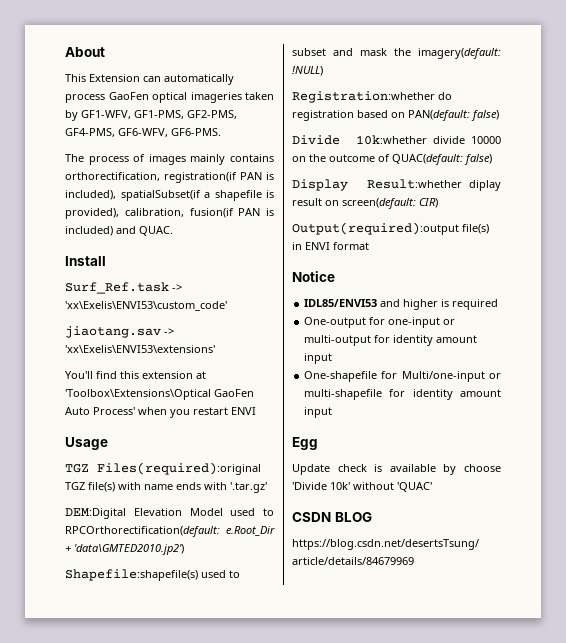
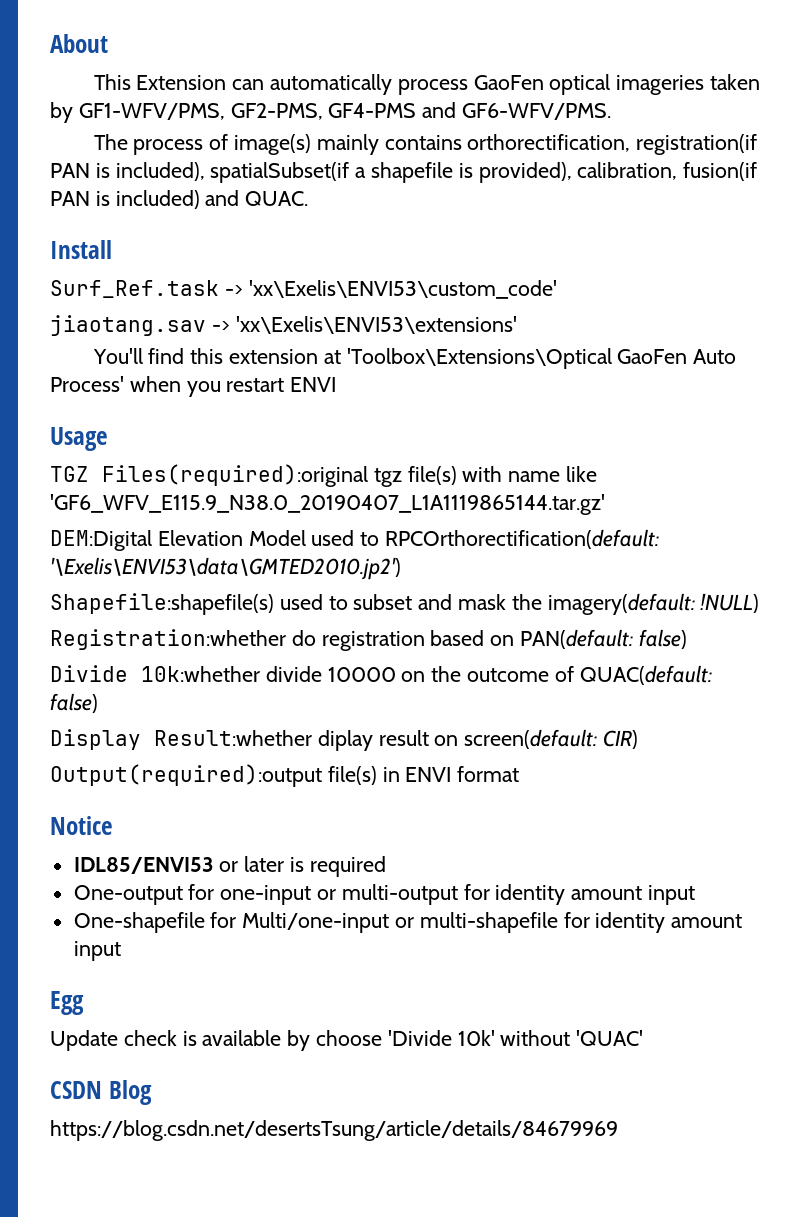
[81,110,237,119] [65,128,221,137] GF1-WFV, GF1-PMS, GF2-PMS, GF4-PMS, GF6-WFV, GF6-PMS. -> [78,102,611,120] GF1-WFV/PMS, GF2-PMS, GF4-PMS and GF6-WFV/PMS.
[148,154,186,165] images -> [233,134,311,155] image(s)
[65,482,85,490] TGZ -> [373,468,402,487] tgz
[176,482,267,493] ends with '.tar.gz' -> [566,466,598,482] [50,494,605,515] like 'GF6_WFV_E115.9_N38.0_20190407_L1A1119865144.tar.gz'
[226,526,275,536] [65,544,184,555] e.Root_Dir + 'data\GMTED2010.jp2') -> [50,557,401,580] '\Exelis\ENVI53\data\GMTED2010.jp2')
[380,299,439,310] and higher -> [219,856,285,872] or later
[334,512,372,522] BLOG -> [108,1080,152,1105] Blog

